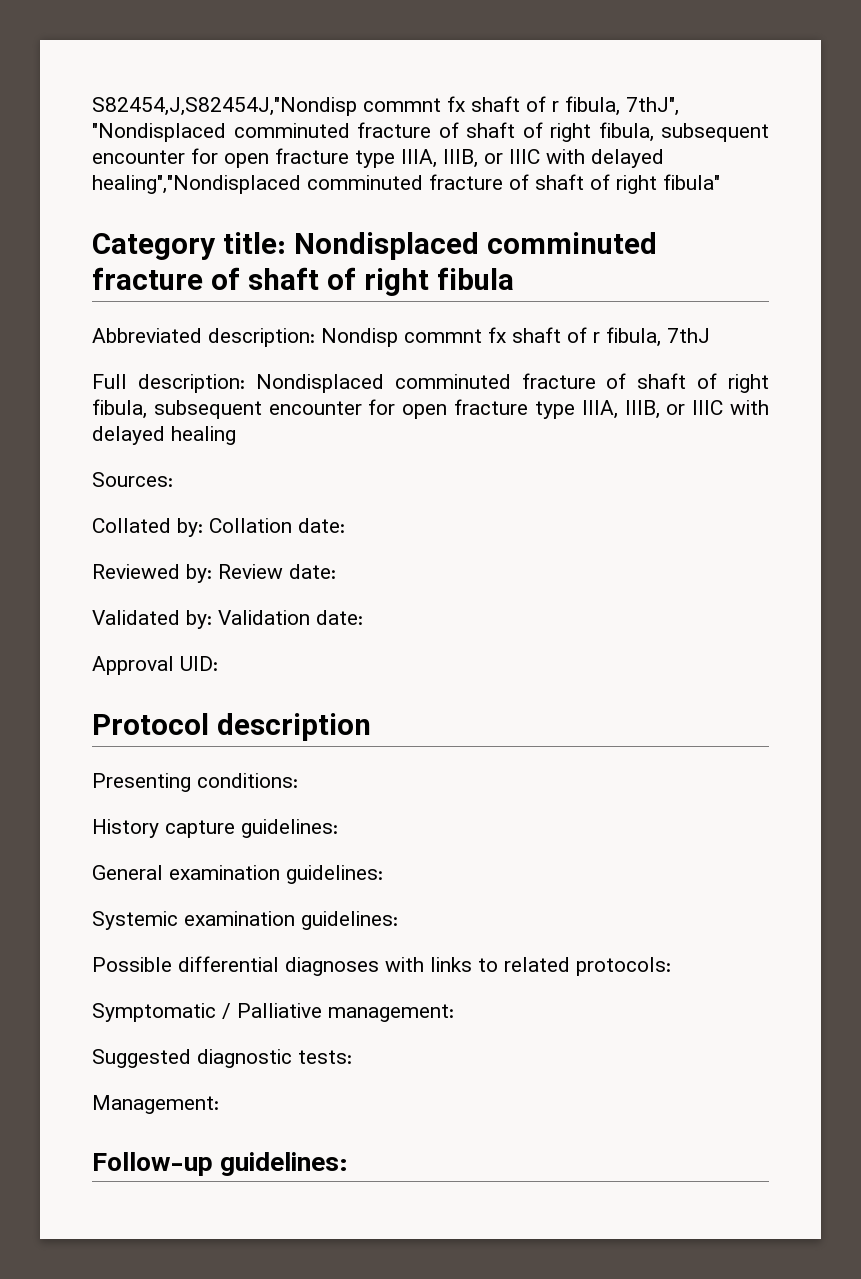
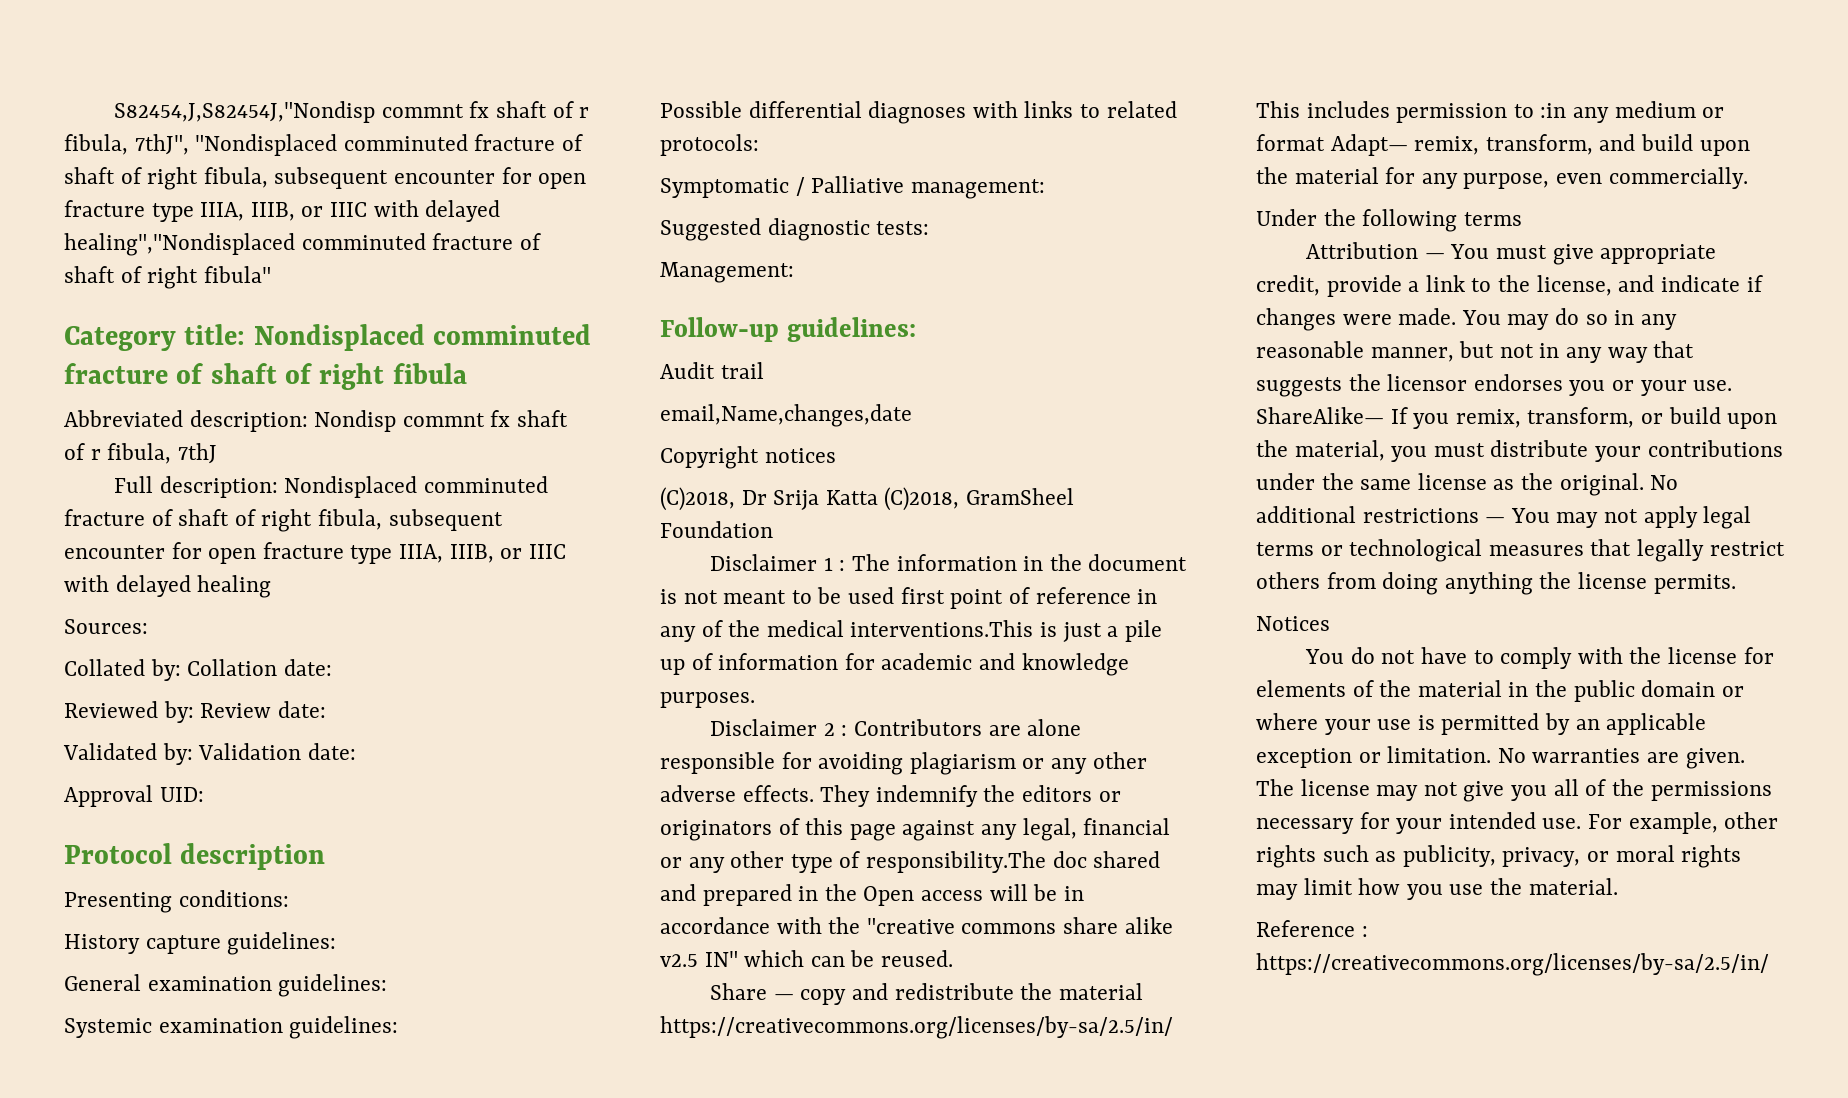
(349, 1164) none -> [660,362,764,379] [660,404,912,427] [660,446,836,469] [660,487,1075,511] [660,521,773,538] [710,554,1188,571] [660,587,1158,609] [660,620,1162,642] [660,653,1129,676] [660,692,755,708] [710,719,1082,736] [660,752,1147,775] [660,785,1121,807] [660,818,1171,841] [660,851,1161,873] [660,884,1084,906] [660,917,1173,934] [660,950,954,967] [710,983,1143,1005] [660,1016,1173,1039] [1256,101,1725,123] [1256,134,1750,156] [1256,167,1748,189] [1256,209,1522,232] [1306,242,1717,265] [1256,275,1763,297] [1256,308,1677,331] [1256,341,1695,363] [1256,374,1733,397] [1256,407,1778,429] [1256,440,1783,462] [1256,473,1679,496] [1256,506,1752,529] [1256,539,1785,562] [1256,572,1736,595] [1256,616,1330,631] [1305,647,1774,669] [1256,680,1744,702] [1256,713,1707,735] [1256,746,1745,769] [1256,779,1772,802] [1256,812,1779,834] [1256,845,1742,868] [1256,878,1618,900] [1256,920,1368,937] [1256,953,1769,976] // Audit trail // email,Name,changes,date // Copyright notices // (C)2018, Dr Srija Katta (C)2018, GramSheel Foundation // Disclaimer 1 : The information in the document is not meant to be used first point of reference in any of the medical interventions.This is just a pile up of information for academic and knowledge purposes. // Disclaimer 2 : Contributors are alone responsible for avoiding plagiarism or any other adverse effects. They indemnify the editors or originators of this page against any legal, financial or any other type of responsibility.The doc shared and prepared in the Open access will be in accordance with the "creative commons share alike v2.5 IN" which can be reused. // Share — copy and redistribute the material https://creativecommons.org/licenses/by-sa/2.5/in/ This includes permission to :in any medium or format Adapt— remix, transform, and build upon the material for any purpose, even commercially. // Under the following terms // Attribution — You must give appropriate credit, provide a link to the license, and indicate if changes were made. You may do so in any reasonable manner, but not in any way that suggests the licensor endorses you or your use. ShareAlike— If you remix, transform, or build upon the material, you must distribute your contributions under the same license as the original. No additional restrictions — You may not apply legal terms or technological measures that legally restrict others from doing anything the license permits. // Notices // You do not have to comply with the license for elements of the material in the public domain or where your use is permitted by an applicable exception or limitation. No warranties are given. The license may not give you all of the permissions necessary for your intended use. For example, other rights such as publicity, privacy, or moral rights may limit how you use the material. // Reference : https://creativecommons.org/licenses/by-sa/2.5/in/

